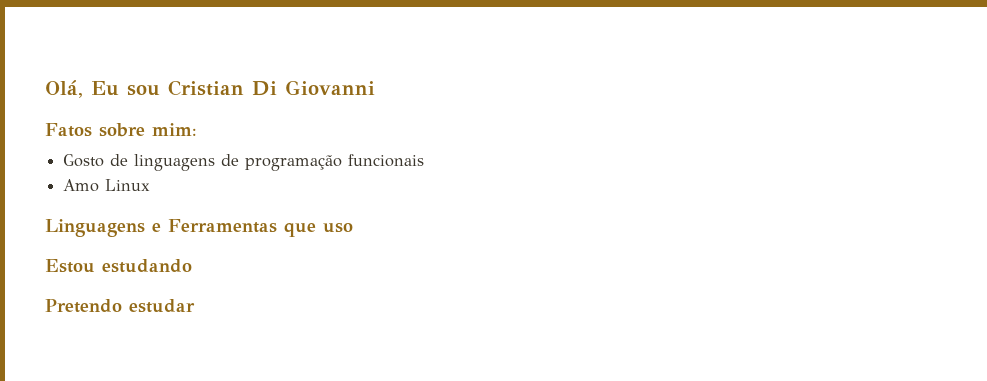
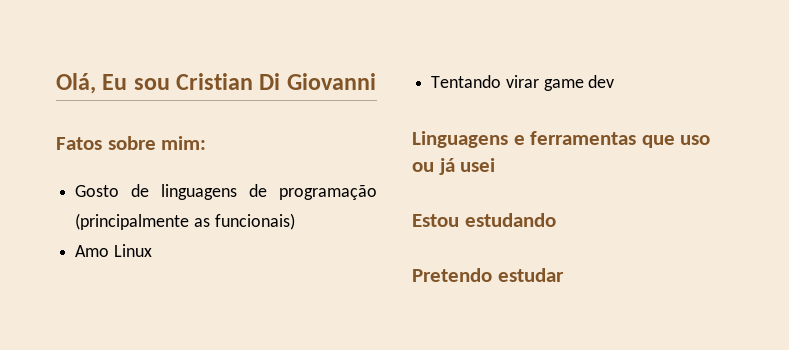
[348,154,425,167] funcionais -> [75,213,295,230] (principalmente as funcionais)
(151, 185) none -> [431,75,615,91] // Tentando virar game dev
[168,219,277,233] Ferramentas -> [530,131,637,145] ferramentas
(353, 228) none -> [412,158,496,175] ou já usei

